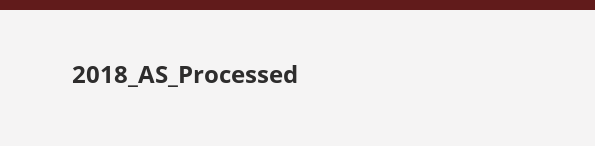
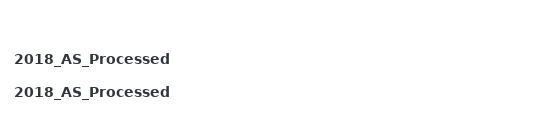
[72,65,298,87] 2018_AS_Processed -> [14,53,170,67] [14,86,170,100] 2018_AS_Processed // 2018_AS_Processed

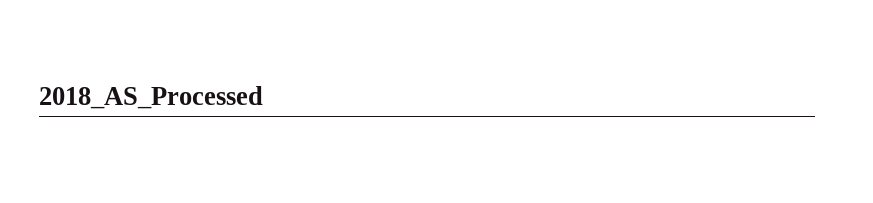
[14,53,170,67] [14,86,170,100] 2018_AS_Processed // 2018_AS_Processed -> [39,86,263,109] 2018_AS_Processed

